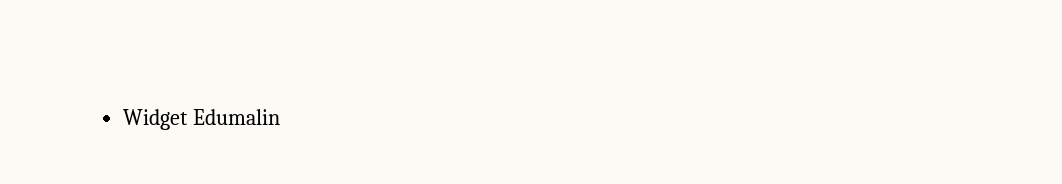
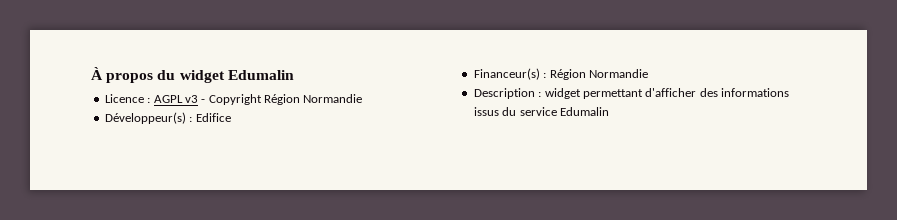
[123,109,189,130] Widget -> [91,67,294,83] [104,94,363,105] [104,112,231,124] [473,68,648,80] [473,88,789,99] [473,107,557,116] À propos du widget Edumalin // Licence : AGPL v3 - Copyright Région Normandie // Développeur(s) : Edifice // Financeur(s) : Région Normandie // Description : widget permettant d'afficher des informations issus du service

